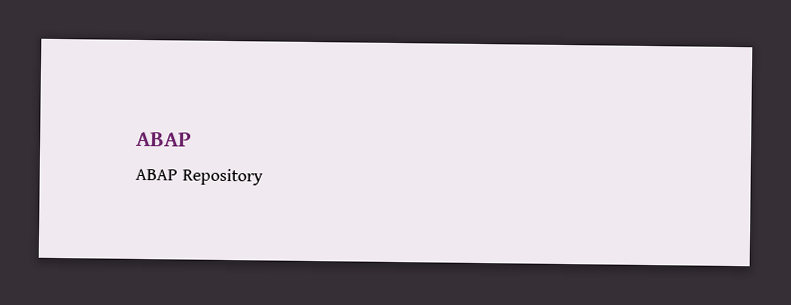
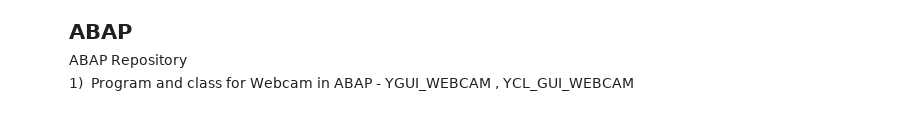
(263, 177) none -> [69,77,635,91] // 1) Program and class for Webcam in ABAP - YGUI_WEBCAM , YCL_GUI_WEBCAM

